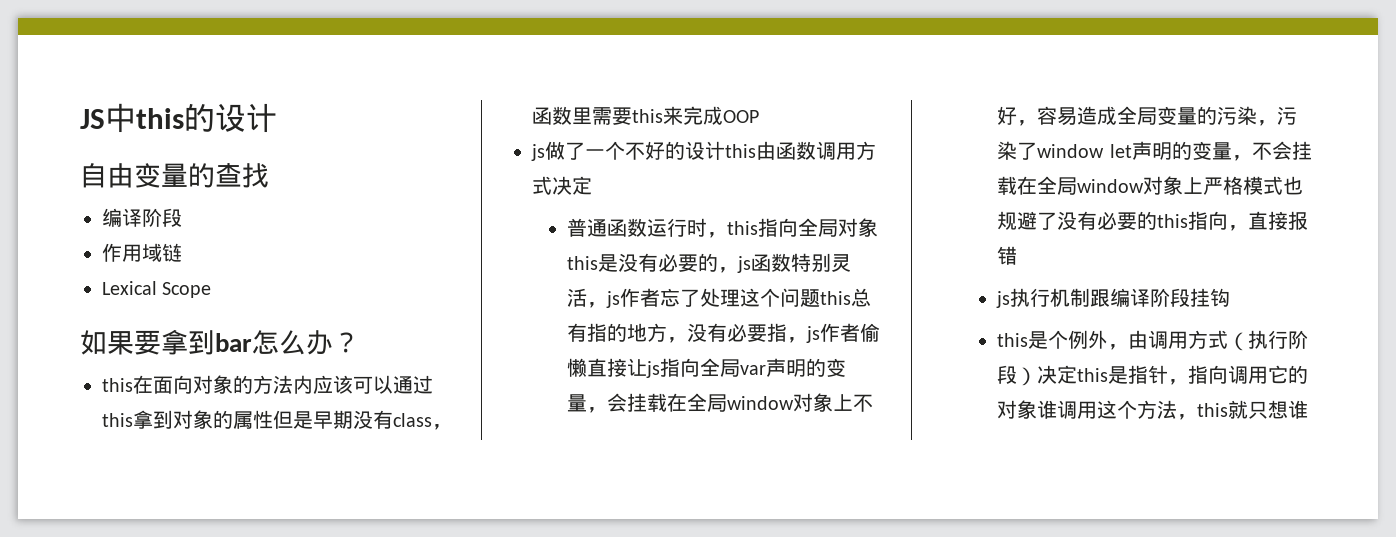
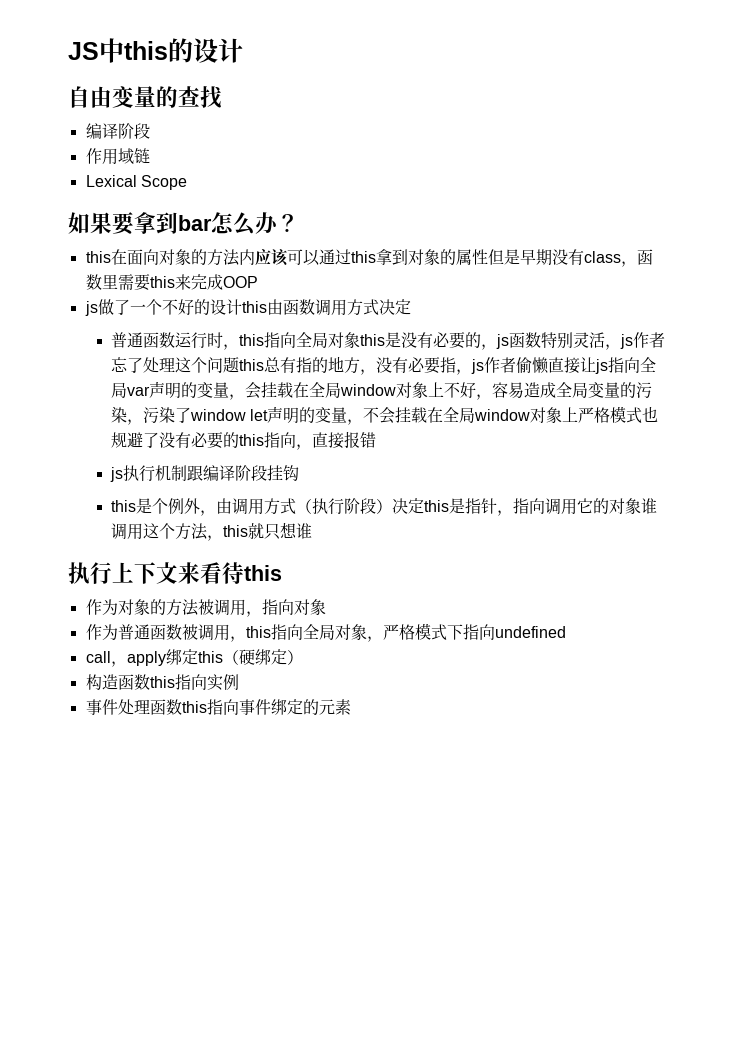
(1309, 409) none -> [68,562,282,584] [85,599,326,617] [85,623,566,642] [85,649,303,667] [85,674,239,691] [85,699,351,715] // 执行上下文来看待this // 作为对象的方法被调用，指向对象 // 作为普通函数被调用，this指向全局对象，严格模式下指向undefined // call，apply绑定this（硬绑定） // 构造函数this指向实例 // 事件处理函数this指向事件绑定的元素

